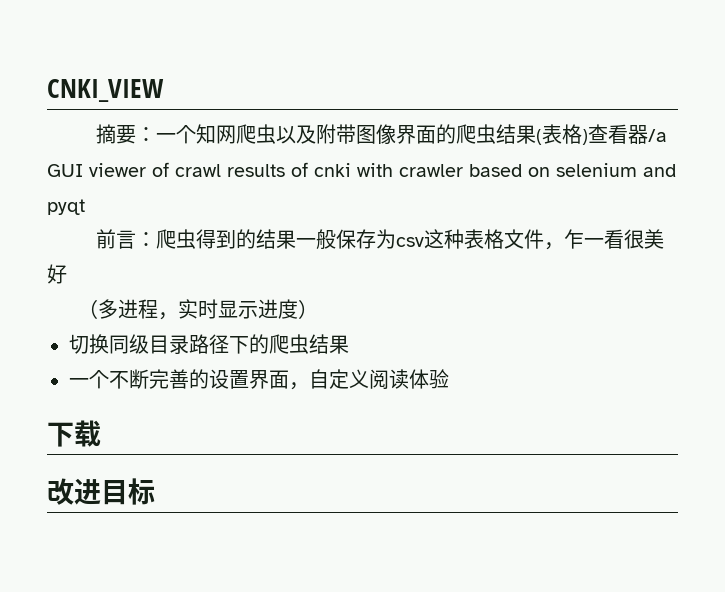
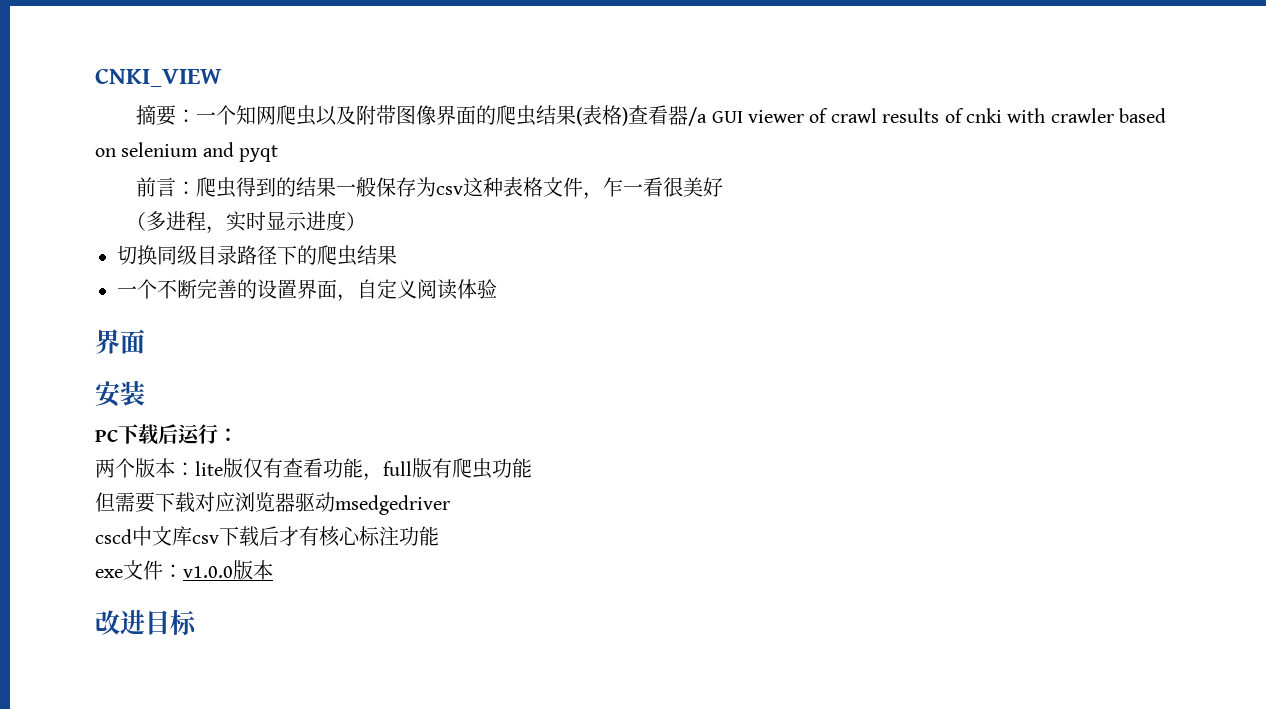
[47,420,101,447] 下载 -> [95,329,145,354] [95,381,145,407] [95,424,238,445] [95,458,532,481] [95,492,450,515] [95,526,439,547] [95,560,273,580] 界面 // 安装 // PC下载后运行： // 两个版本：lite版仅有查看功能，full版有爬虫功能 // 但需要下载对应浏览器驱动msedgedriver // cscd中文库csv下载后才有核心标注功能 // exe文件：v1.0.0版本

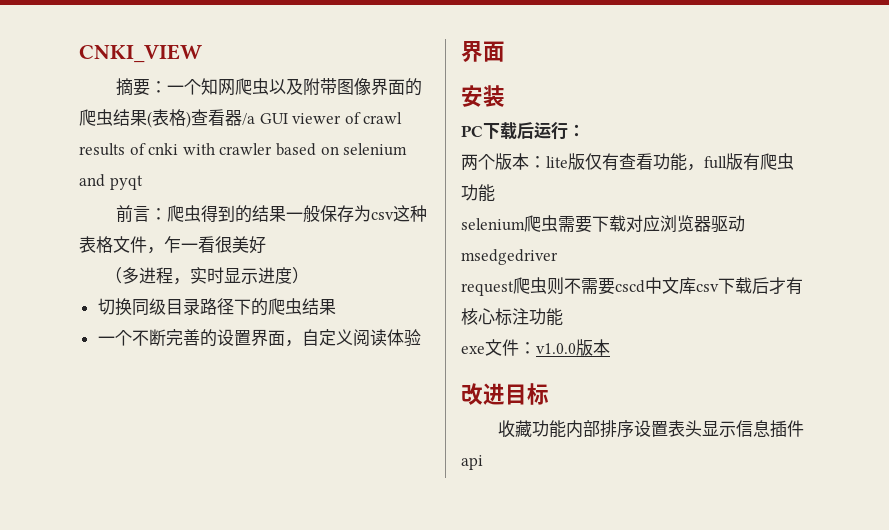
[95,492,115,512] 但 -> [461,215,558,232] selenium爬虫
(450, 505) none -> [461,277,615,296] request爬虫则不需要
(197, 623) none -> [498,420,805,438] [461,455,483,470] // 收藏功能内部排序设置表头显示信息插件api

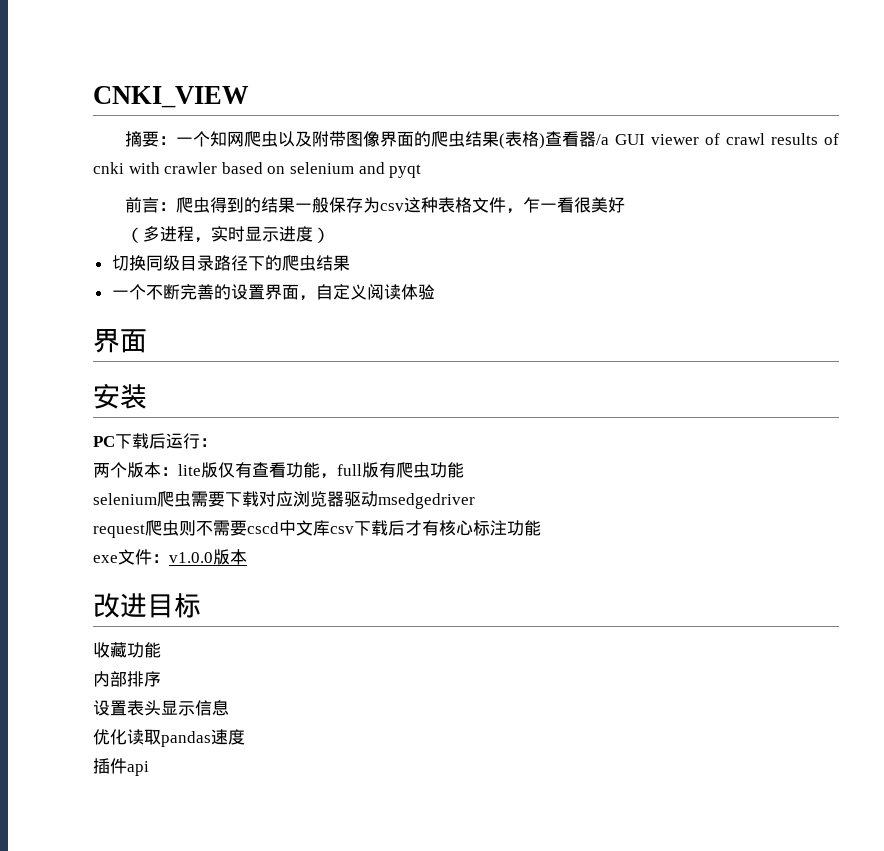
(567, 429) none -> (161, 650) //
(635, 429) none -> (161, 679) //
(771, 428) none -> [93,729,245,747] // 优化读取pandas速度 //

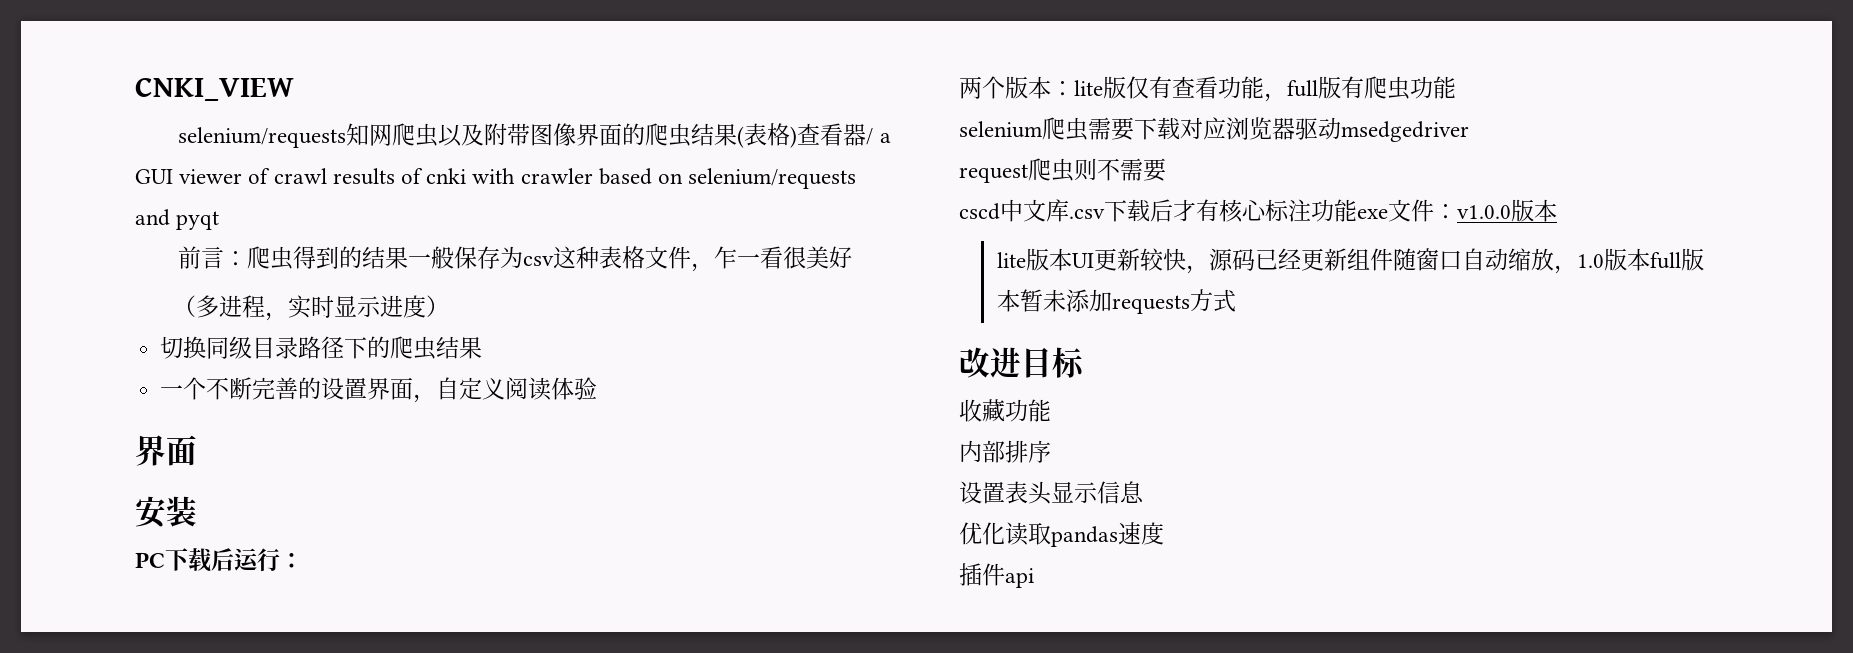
[124,131,210,147] 摘要：一个 -> [178,127,347,148] selenium/requests
[595,134,609,145] /a -> [866,128,891,145] / a
[289,162,354,174] selenium -> [688,168,857,189] selenium/requests
(247, 528) none -> (1166, 170) //
[330,526,354,534] csv -> [1069,209,1105,219] .csv
(541, 528) // -> (1357, 210) none
(247, 557) none -> [996,248,1704,274] [996,289,1236,314] // lite版本UI更新较快，源码已经更新组件随窗口自动缩放，1.0版本full版本暂未添加requests方式

